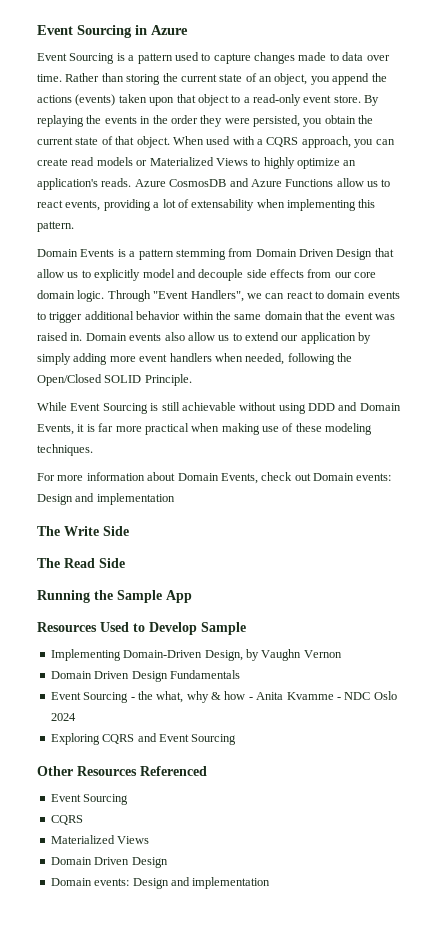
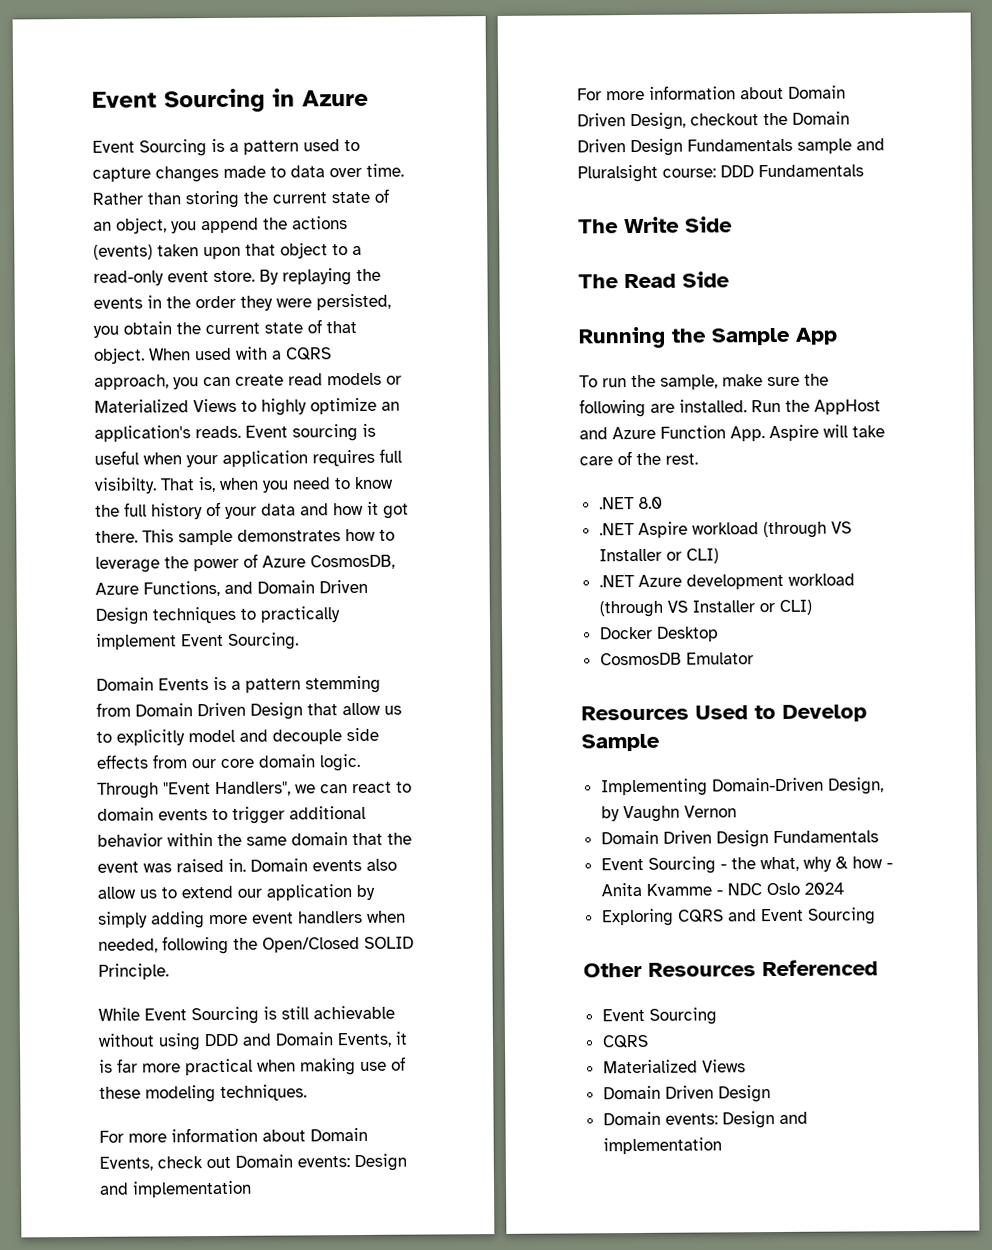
[134,178,391,187] [37,199,376,211] [37,221,74,232] Azure CosmosDB and Azure Functions allow us to react events, providing a lot of extensability when implementing this pattern. -> [245,423,376,442] [94,448,402,468] [94,476,394,494] [95,501,409,520] [95,528,395,546] [95,553,395,573] [95,579,368,597] [95,606,340,625] [96,632,299,650] Event sourcing is useful when your application requires full visibilty. That is, when you need to know the full history of your data and how it got there. This sample demonstrates how to leverage the power of Azure CosmosDB, Azure Functions, and Domain Driven Design techniques to practically implement Event Sourcing.
(175, 499) none -> [577,85,846,101] [577,111,850,131] [577,138,885,157] [577,164,864,183] // For more information about Domain Driven Design, checkout the Domain Driven Design Fundamentals sample and Pluralsight course: DDD Fundamentals
(192, 596) none -> [579,373,829,390] [579,398,881,418] [579,424,885,442] [579,451,698,466] [598,496,663,510] [598,521,852,539] [598,548,719,564] [598,573,855,590] [598,599,812,618] [599,626,719,642] [599,652,754,666] // To run the sample, make sure the following are installed. Run the AppHost and Azure Function App. Aspire will take care of the rest. // .NET 8.0 // .NET Aspire workload (through VS Installer or CLI) // .NET Azure development workload (through VS Installer or CLI) // Docker Desktop // CosmosDB Emulator

